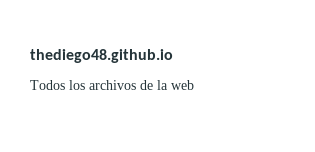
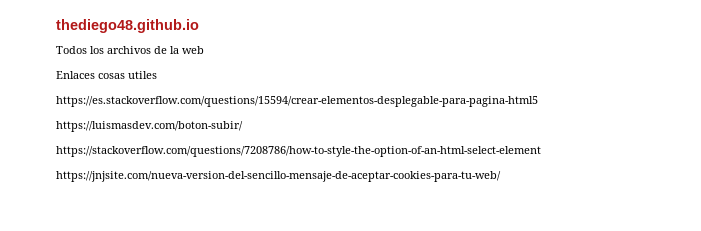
(194, 85) none -> [56,71,157,79] [56,96,538,107] [56,121,243,132] [56,146,541,157] [56,171,501,182] // Enlaces cosas utiles // https://es.stackoverflow.com/questions/15594/crear-elementos-desplegable-para-pagina-html5 // https://luismasdev.com/boton-subir/ // https://stackoverflow.com/questions/7208786/how-to-style-the-option-of-an-html-select-element // https://jnjsite.com/nueva-version-del-sencillo-mensaje-de-aceptar-cookies-para-tu-web/

